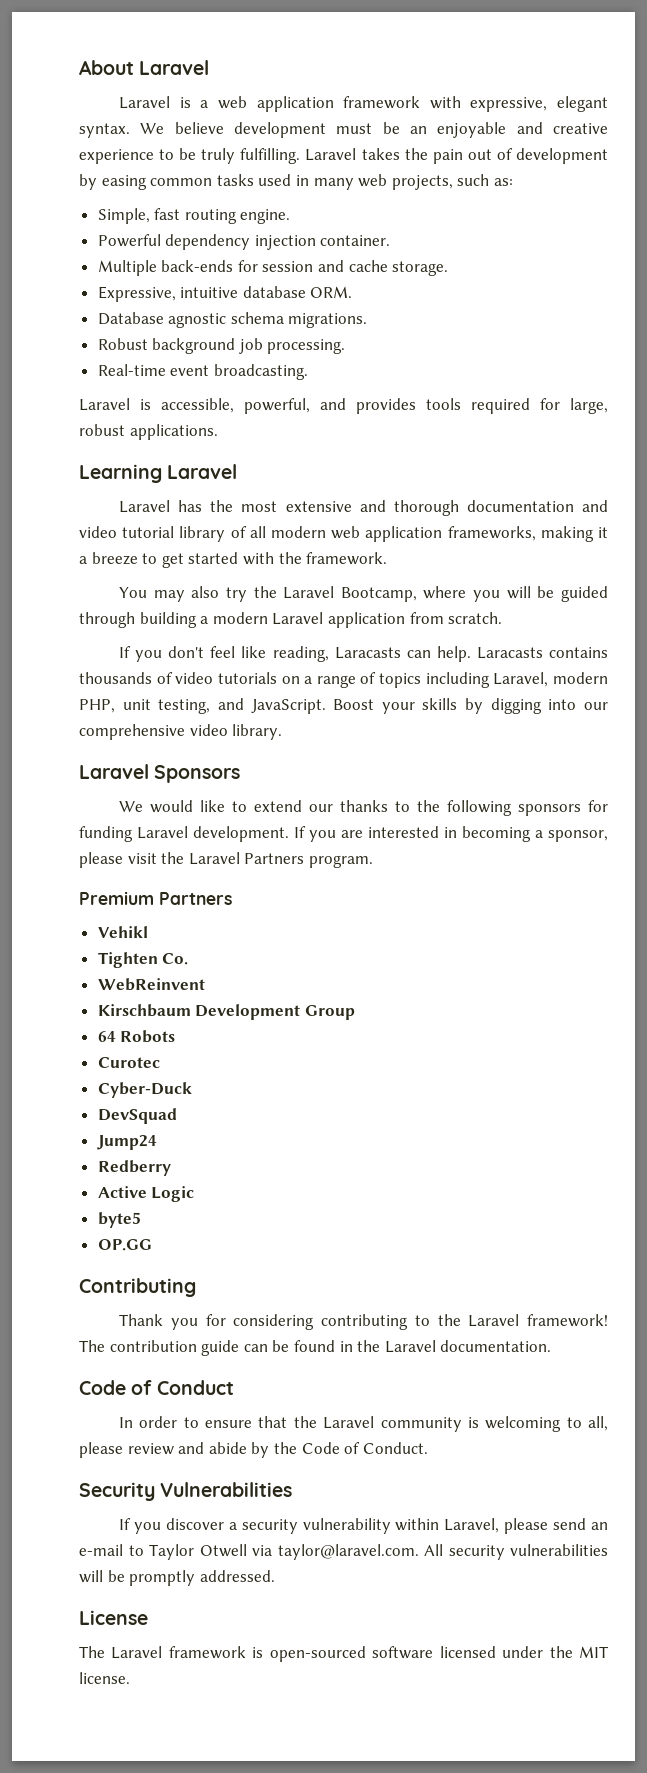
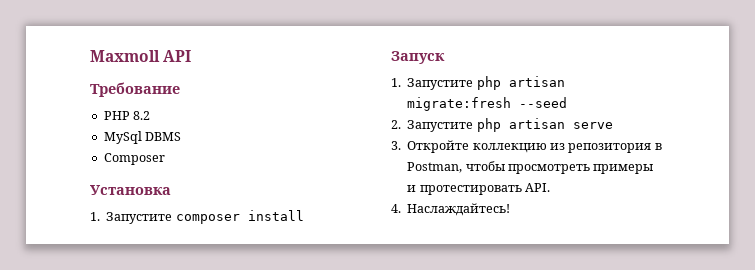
[79,60,210,75] [119,96,608,112] [79,122,608,138] [79,148,608,164] [79,174,513,190] [97,208,291,224] [97,234,391,250] [97,260,449,276] [97,286,353,302] [97,312,368,328] [97,338,346,354] [97,364,308,380] [79,398,608,414] [79,424,218,440] [79,464,238,483] [119,500,608,516] [79,526,608,542] [79,552,388,568] [119,586,608,602] [79,612,503,628] [119,646,608,662] [79,672,608,688] [79,698,608,714] [79,724,283,740] [79,764,241,783] [119,800,609,816] [79,826,608,842] [79,852,373,868] [79,891,232,905] [97,926,148,938] [97,952,189,968] [97,978,205,991] [97,1004,355,1020] [97,1030,176,1043] [97,1057,160,1068] [97,1082,192,1098] [97,1108,177,1124] [96,1135,157,1150] [97,1160,171,1176] [97,1186,195,1202] [97,1212,141,1228] [97,1239,152,1251] [79,1278,196,1297] [119,1314,608,1330] [79,1340,552,1356] [79,1380,234,1395] [119,1416,608,1432] [79,1442,428,1458] [79,1482,293,1501] [119,1518,608,1534] [79,1544,608,1560] [79,1570,275,1586] [79,1610,148,1625] [79,1646,608,1662] [79,1672,130,1684] About Laravel // Laravel is a web application framework with expressive, elegant syntax. We believe development must be an enjoyable and creative experience to be truly fulfilling. Laravel takes the pain out of development by easing common tasks used in many web projects, such as: // Simple, fast routing engine. // Powerful dependency injection container. // Multiple back-ends for session and cache storage. // Expressive, intuitive database ORM. // Database agnostic schema migrations. // Robust background job processing. // Real-time event broadcasting. // Laravel is accessible, powerful, and provides tools required for large, robust applications. // Learning Laravel // Laravel has the most extensive and thorough documentation and video tutorial library of all modern web application frameworks, making it a breeze to get started with the framework. // You may also try the Laravel Bootcamp, where you will be guided through building a modern Laravel application from scratch. // If you don't feel like reading, Laracasts can help. Laracasts contains thousands of video tutorials on a range of topics including Laravel, modern PHP, unit testing, and JavaScript. Boost your skills by digging into our comprehensive video library. // Laravel Sponsors // We would like to extend our thanks to the following sponsors for funding Laravel development. If you are interested in becoming a sponsor, please visit the Laravel Partners program. // Premium Partners // Vehikl // Tighten Co. // WebReinvent // Kirschbaum Development Group // 64 Robots // Curotec // Cyber-Duck // DevSquad // Jump24 // Redberry // Active Logic // byte5 // OP.GG // Contributing // Thank you for considering contributing to the Laravel framework! The contribution guide can be found in the Laravel documentation. // Code of Conduct // In order to ensure that the Laravel community is welcoming to all, please review and abide by the Code of Conduct. // Security Vulnerabilities // If you discover a security vulnerability within Laravel, please send an e-mail to Taylor Otwell via taylor@laravel.com. All security vulnerabilities will be promptly addressed. // License // The Laravel framework is open-sourced software licensed under the MIT license. -> [90,50,192,62] [90,82,180,97] [103,111,151,120] [103,131,182,144] [103,153,165,165] [90,185,171,195] [90,210,304,224] [391,51,445,64] [391,76,565,90] [407,97,568,111] [391,118,613,132] [391,140,662,153] [407,161,654,174] [407,183,550,195] [391,203,511,216] Maxmoll API // Требование // PHP 8.2 // MySql DBMS // Composer // Установка // 1. Запустите composer install // Запуск // 1. Запустите php artisan migrate:fresh --seed // 2. Запустите php artisan serve // 3. Откройте коллекцию из репозитория в Postman, чтобы просмотреть примеры и протестировать API. // 4. Наслаждайтесь!

